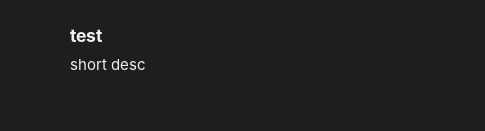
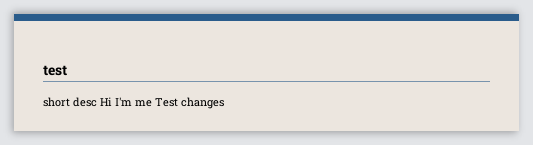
(147, 64) none -> [100,97,224,109] Hi I'm me Test changes

